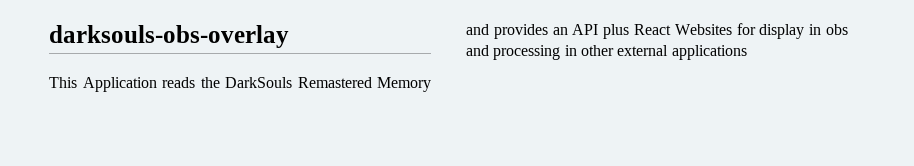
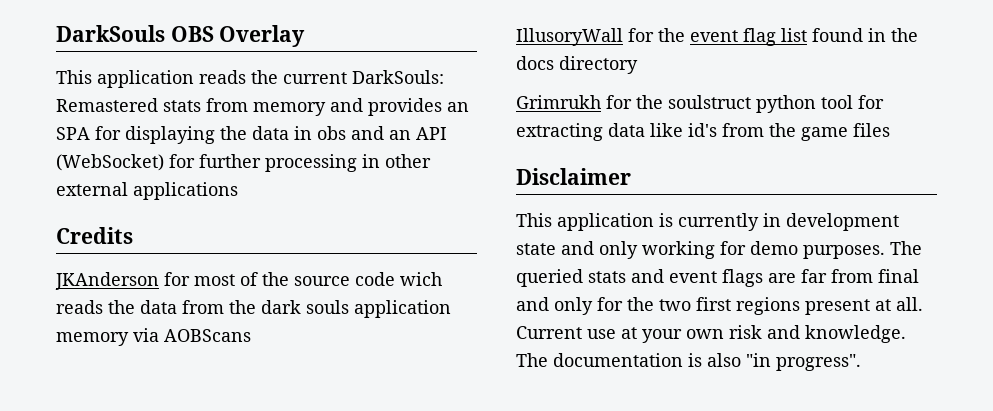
[49,25,289,48] [49,77,431,92] [466,23,848,39] [466,45,489,56] darksouls-obs-overlay // This Application reads the DarkSouls Remastered Memory and provides an API plus React Websites for display in obs and -> [56,25,306,47] [56,70,444,88] [56,98,469,116] [56,126,447,144] [56,154,261,171] DarkSouls OBS Overlay // This application reads the current DarkSouls: Remastered stats from memory and provides an SPA for displaying the data in obs and an API (WebSocket) for further
(747, 52) none -> [56,227,133,244] [55,272,442,290] [56,300,451,318] [56,328,251,346] [516,28,918,46] [516,56,638,74] [516,95,884,113] [516,123,890,141] [516,168,631,185] [516,213,899,231] [516,241,922,259] [516,269,919,287] [516,297,923,315] [516,325,906,343] [516,353,861,371] // Credits // JKAnderson for most of the source code wich reads the data from the dark souls application memory via AOBScans // IllusoryWall for the event flag list found in the docs directory // Grimrukh for the soulstruct python tool for extracting data like id's from the game files // Disclaimer // This application is currently in development state and only working for demo purposes. The queried stats and event flags are far from final and only for the two first regions present at all. Current use at your own risk and knowledge. The documentation is also "in progress".

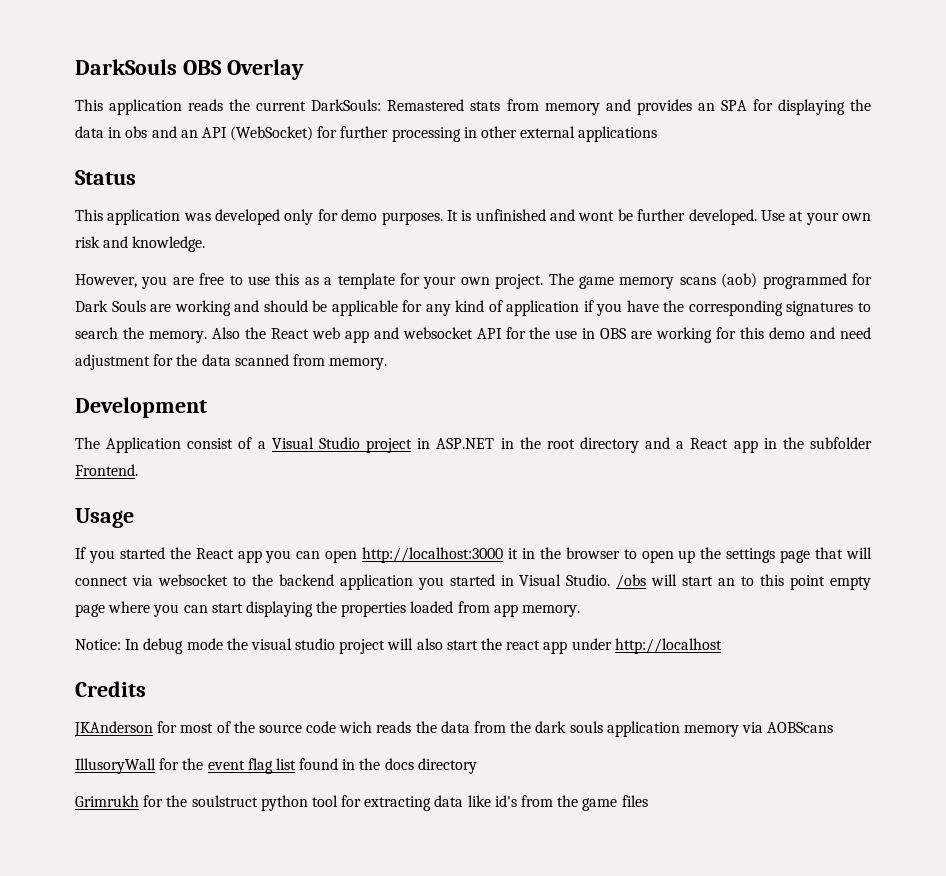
(238, 191) none -> [75,170,136,185] [75,209,871,225] [75,236,206,252] [75,273,872,289] [75,300,871,316] [75,327,872,343] [75,354,388,370] [75,397,207,418] [75,437,872,453] [75,464,138,476] [75,508,134,528] [75,547,873,563] [75,574,871,590] [75,601,581,617] [75,638,722,654] // Status // This application was developed only for demo purposes. It is unfinished and wont be further developed. Use at your own risk and knowledge. // However, you are free to use this as a template for your own project. The game memory scans (aob) programmed for Dark Souls are working and should be applicable for any kind of application if you have the corresponding signatures to search the memory. Also the React web app and websocket API for the use in OBS are working for this demo and need adjustment for the data scanned from memory. // Development // The Application consist of a Visual Studio project in ASP.NET in the root directory and a React app in the subfolder Frontend. // Usage // If you started the React app you can open http://localhost:3000 it in the browser to open up the settings page that will connect via websocket to the backend application you started in Visual Studio. /obs will start an to this point empty page where you can start displaying the properties loaded from app memory. // Notice: In debug mode the visual studio project will also start the react app under http://localhost
[516,168,631,185] [516,213,899,231] [516,241,922,259] [516,269,919,287] [516,297,923,315] [516,325,906,343] [516,353,861,371] // Disclaimer // This application is currently in development state and only working for demo purposes. The queried stats and event flags are far from final and only for the two first regions present at all. Current use at your own risk and knowledge. The documentation is also "in progress". -> (648, 801) none

